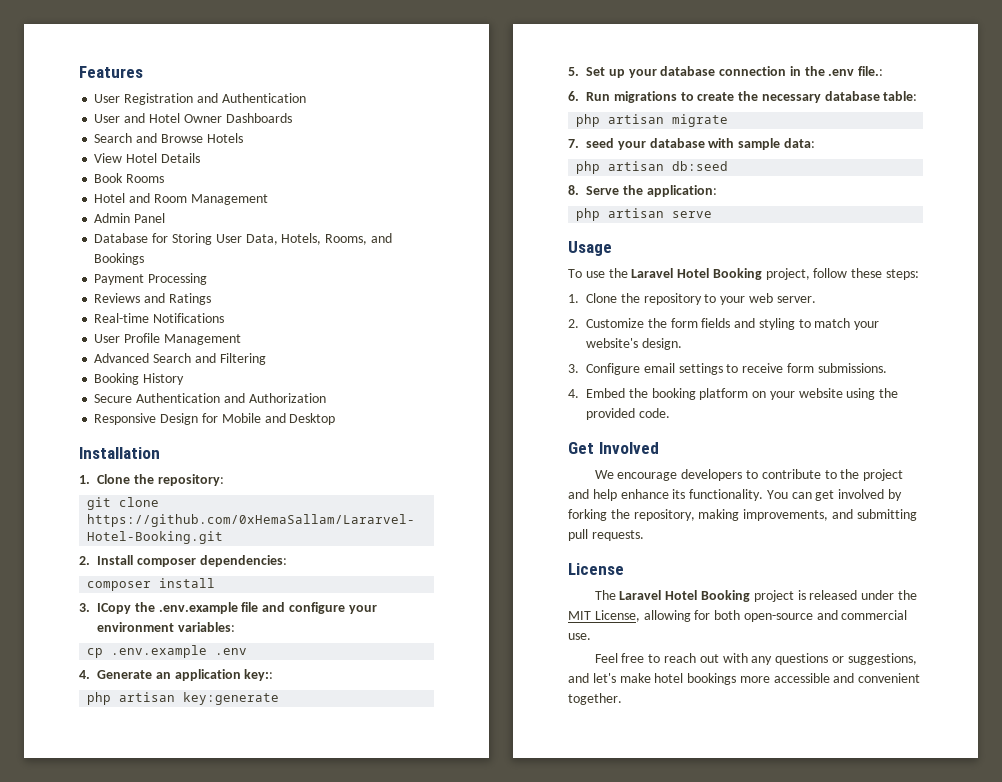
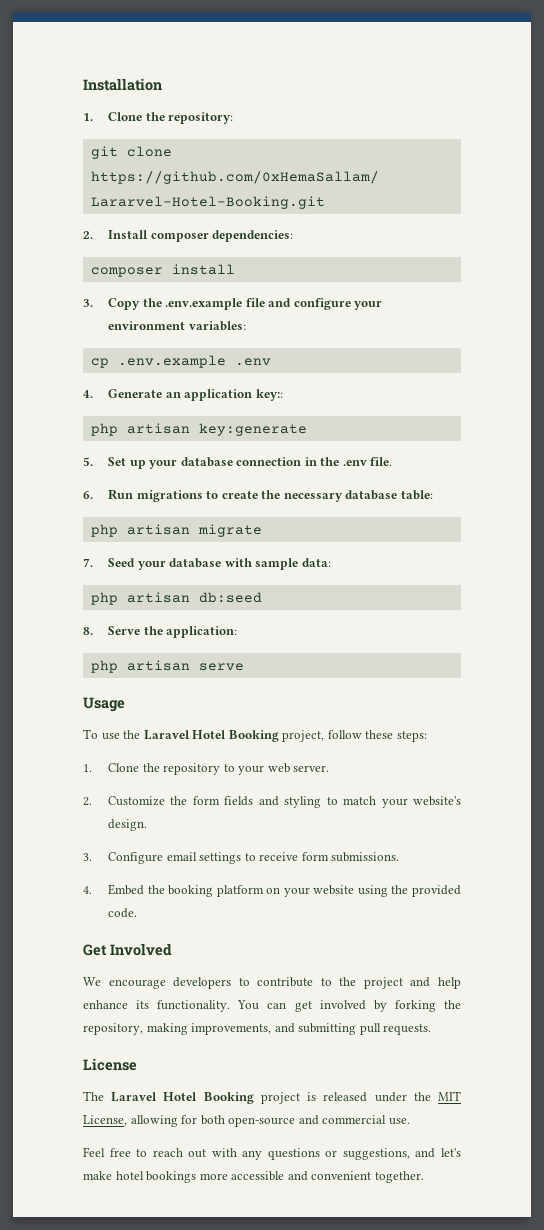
[79,66,143,78] [94,93,306,105] [94,113,292,123] [94,133,243,143] [94,153,200,163] [94,173,165,183] [94,193,268,205] [94,213,166,223] [94,233,392,245] [94,253,145,265] [94,273,208,285] [94,293,211,305] [94,313,225,323] [94,333,241,345] [94,353,266,365] [94,373,185,385] [94,393,326,403] [94,413,336,425] Features // User Registration and Authentication // User and Hotel Owner Dashboards // Search and Browse Hotels // View Hotel Details // Book Rooms // Hotel and Room Management // Admin Panel // Database for Storing User Data, Hotels, Rooms, and Bookings // Payment Processing // Reviews and Ratings // Real-time Notifications // User Profile Management // Advanced Search and Filtering // Booking History // Secure Authentication and Authorization // Responsive Design for Mobile and Desktop // -> (83, 84) none
[97,603,131,614] ICopy -> [108,298,141,310] Copy
[858,66,884,76] file.: -> [370,457,393,466] file.
[586,138,614,148] seed -> [108,558,136,567] Seed

